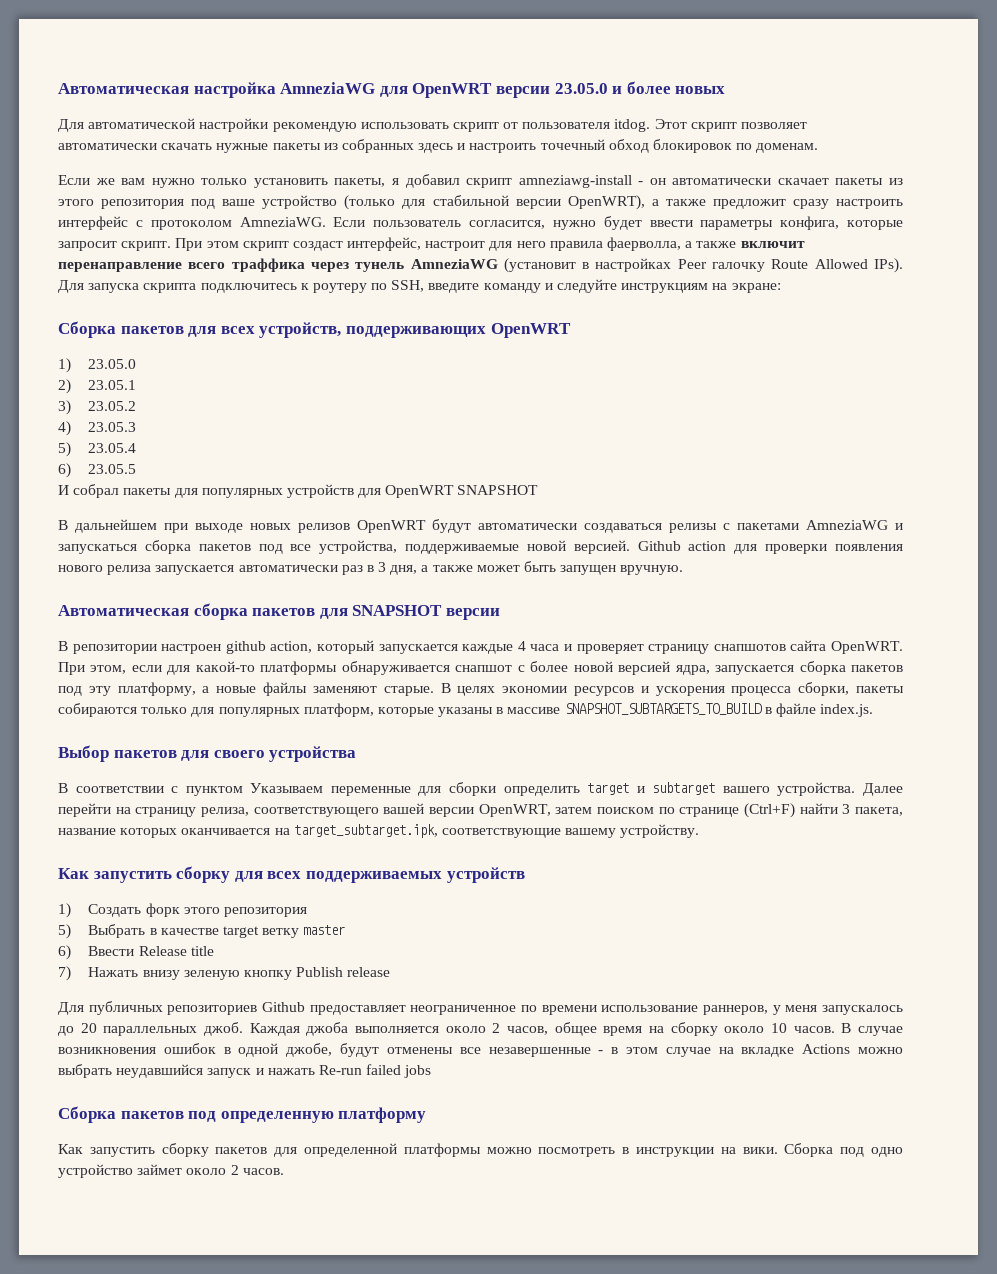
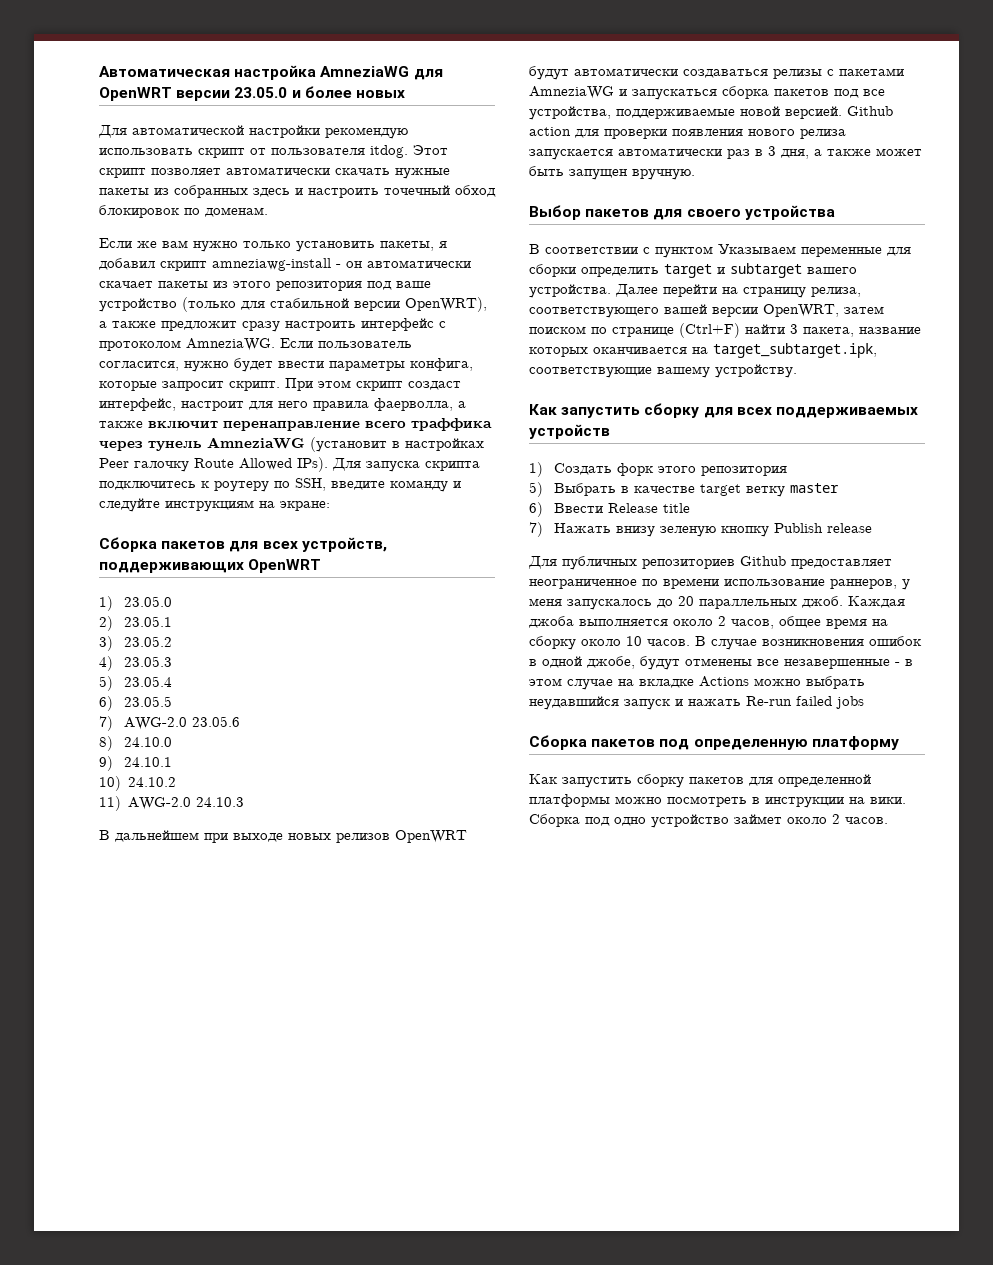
[58,484,539,498] И собрал пакеты для популярных устройств для OpenWRT SNAPSHOT -> [99,716,241,731] [99,736,173,751] [99,756,173,771] [99,776,177,791] [99,796,245,811] 7) AWG-2.0 23.05.6 // 8) 24.10.0 // 9) 24.10.1 // 10) 24.10.2 // 11) AWG-2.0 24.10.3
[58,603,500,620] [58,640,904,654] [58,661,904,675] [58,682,904,696] [58,703,874,717] // Автоматическая сборка пакетов для SNAPSHOT версии // В репозитории настроен github action, который запускается каждые 4 часа и проверяет страницу снапшотов сайта OpenWRT. При этом, если для какой-то платформы обнаруживается снапшот с более новой версией ядра, запускается сборка пакетов под эту платформу, а новые файлы заменяют старые. В целях экономии ресурсов и ускорения процесса сборки, пакеты собираются только для популярных платформ, которые указаны в массиве SNAPSHOT_SUBTARGETS_TO_BUILD в файле index.js. -> (695, 174) none

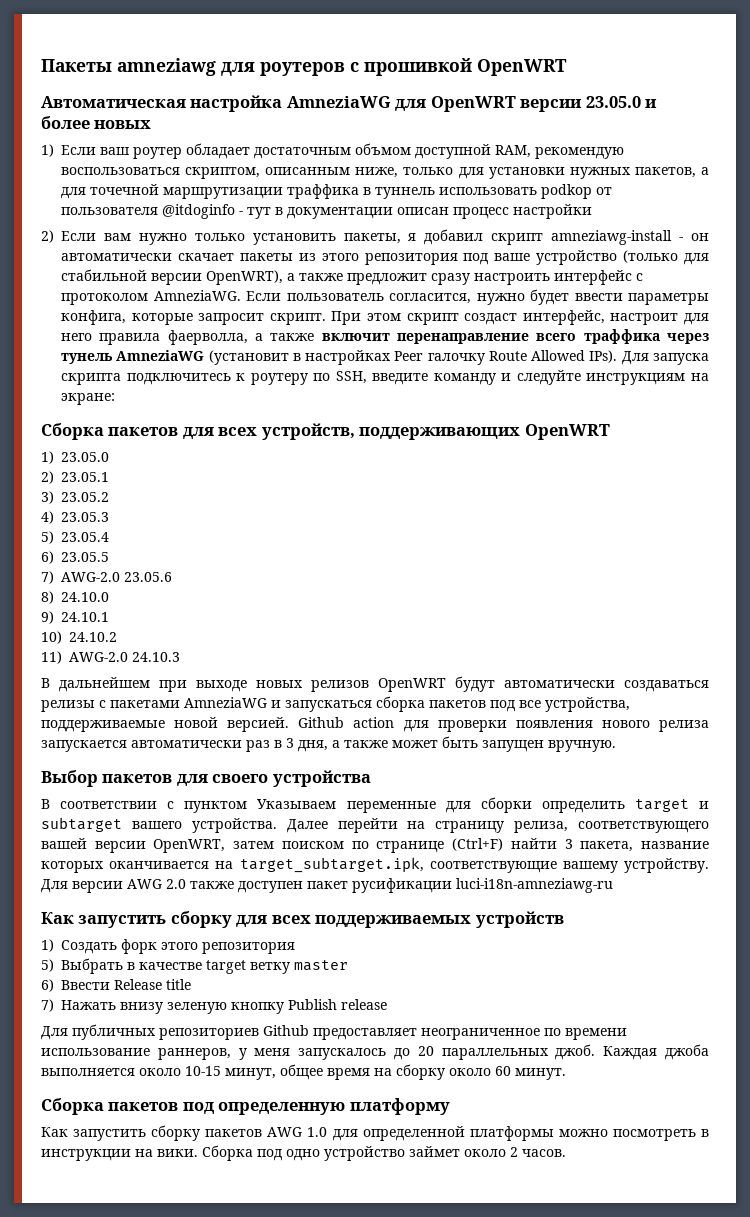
(99, 71) none -> [41,58,567,76] Пакеты amneziawg для роутеров с прошивкой OpenWRT //
[98,125,408,139] [99,145,448,158] [99,167,450,179] [99,185,496,198] [99,205,268,218] [99,238,157,248] Для автоматической настройки рекомендую использовать скрипт от пользователя itdog. Этот скрипт позволяет автоматически скачать нужные пакеты из собранных здесь и настроить точечный обход блокировок по доменам. // Если же -> [41,143,624,159] [61,167,709,179] [61,184,612,199] [61,204,592,219] [41,230,96,243] 1) Если ваш роутер обладает достаточным объмом доступной RAM, рекомендую воспользоваться скриптом, описанным ниже, только для установки нужных пакетов, а для точечной маршрутизации траффика в туннель использовать podkop от пользователя @itdoginfo - тут в документации описан процесс настройки // 2) Если
(797, 371) none -> [41,878,613,893] Для версии AWG 2.0 также доступен пакет русификации luci-i18n-amneziawg-ru
[718,616,774,629] 2 часов, -> [185,1066,276,1080] 10-15 минут,
[626,636,922,650] [529,656,913,670] [529,676,865,690] [529,696,864,710] 10 часов. В случае возникновения ошибок в одной джобе, будут отменены все незавершенные - в этом случае на вкладке Actions можно выбрать неудавшийся запуск и нажать Re-run failed jobs -> [495,1066,566,1080] 60 минут.
(744, 780) none -> [267,1127,328,1137] AWG 1.0

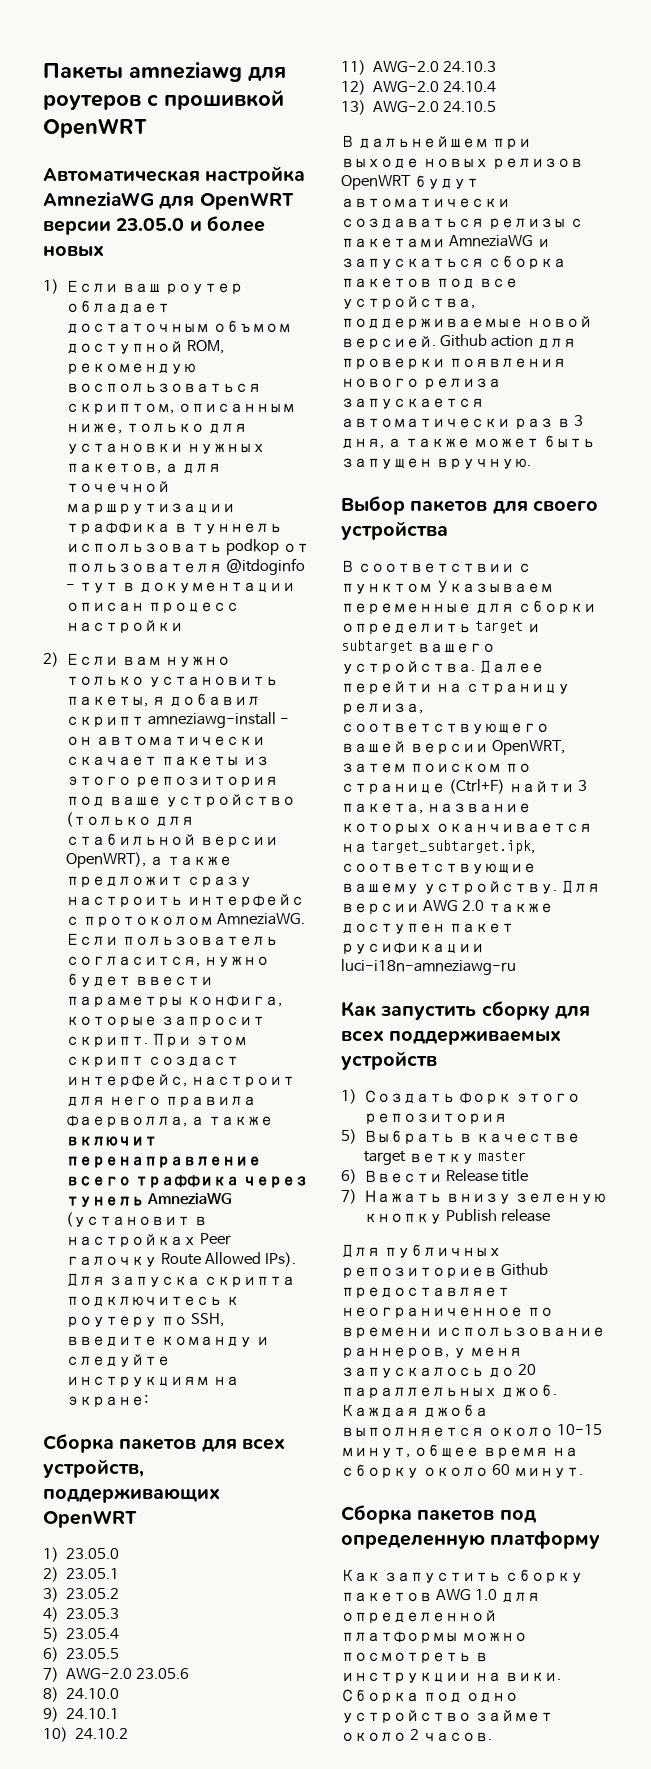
[495,145,531,158] RAM, -> [187,340,225,354] ROM,
(180, 657) none -> [341,80,497,95] [341,100,497,115] // 12) AWG-2.0 24.10.4 // 13) AWG-2.0 24.10.5

